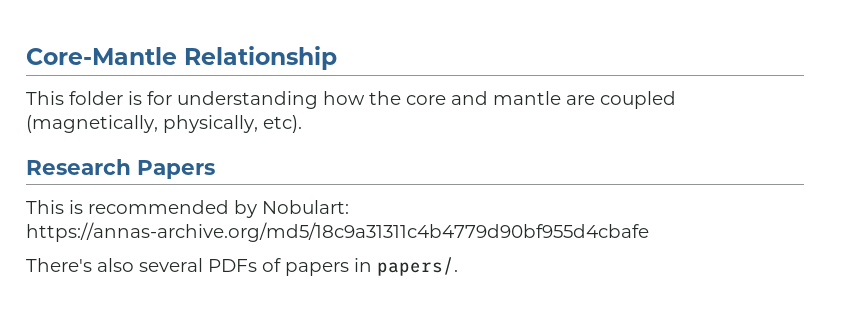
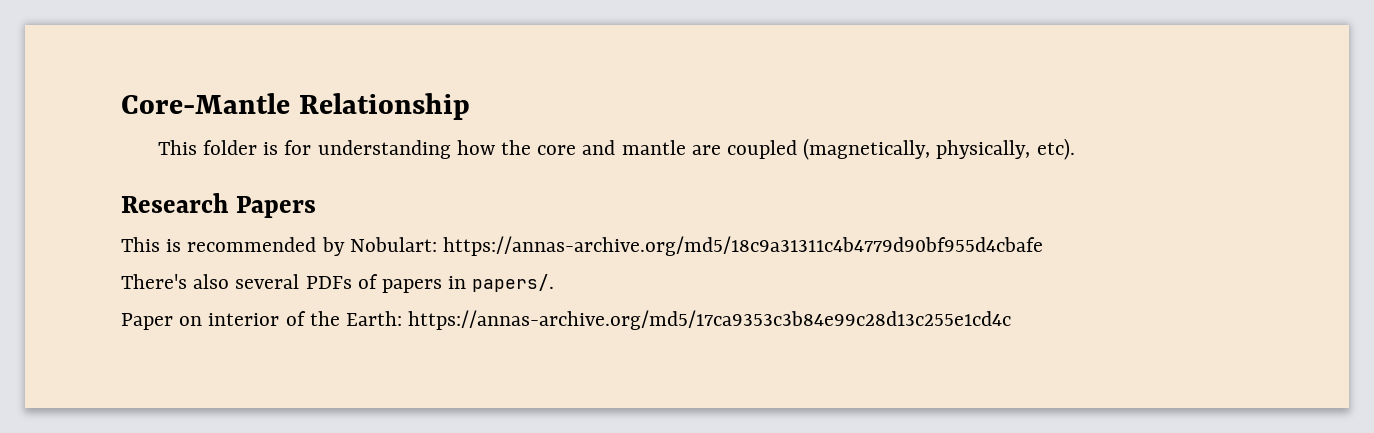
(458, 266) none -> [121,310,1012,330] // Paper on interior of the Earth: https://annas-archive.org/md5/17ca9353c3b84e99c28d13c255e1cd4c

